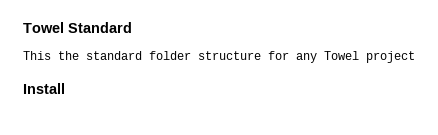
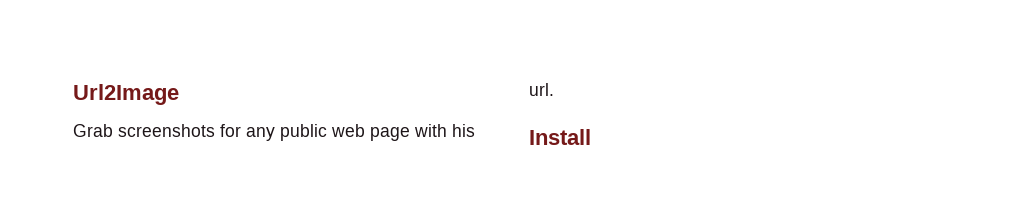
[23,22,132,33] [23,51,415,63] Towel Standard // This the standard folder structure for any Towel project -> [73,84,179,105] [73,124,475,141] [529,83,554,96] Url2Image // Grab screenshots for any public web page with his url.

